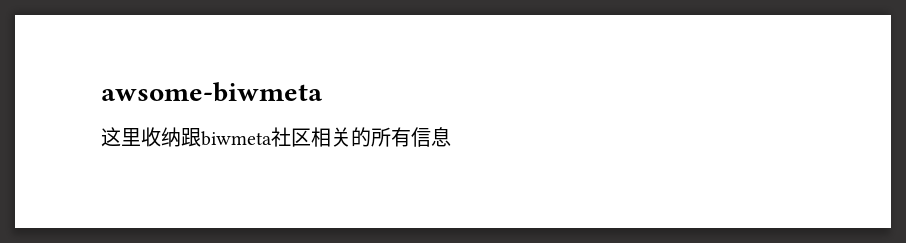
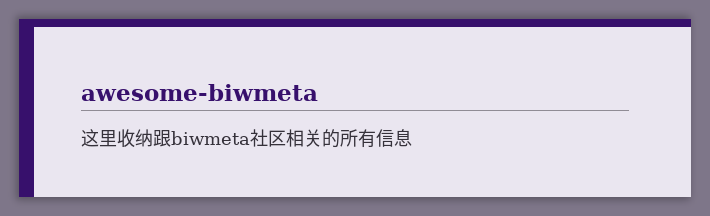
[101,82,323,102] awsome-biwmeta -> [81,84,318,101] awesome-biwmeta

